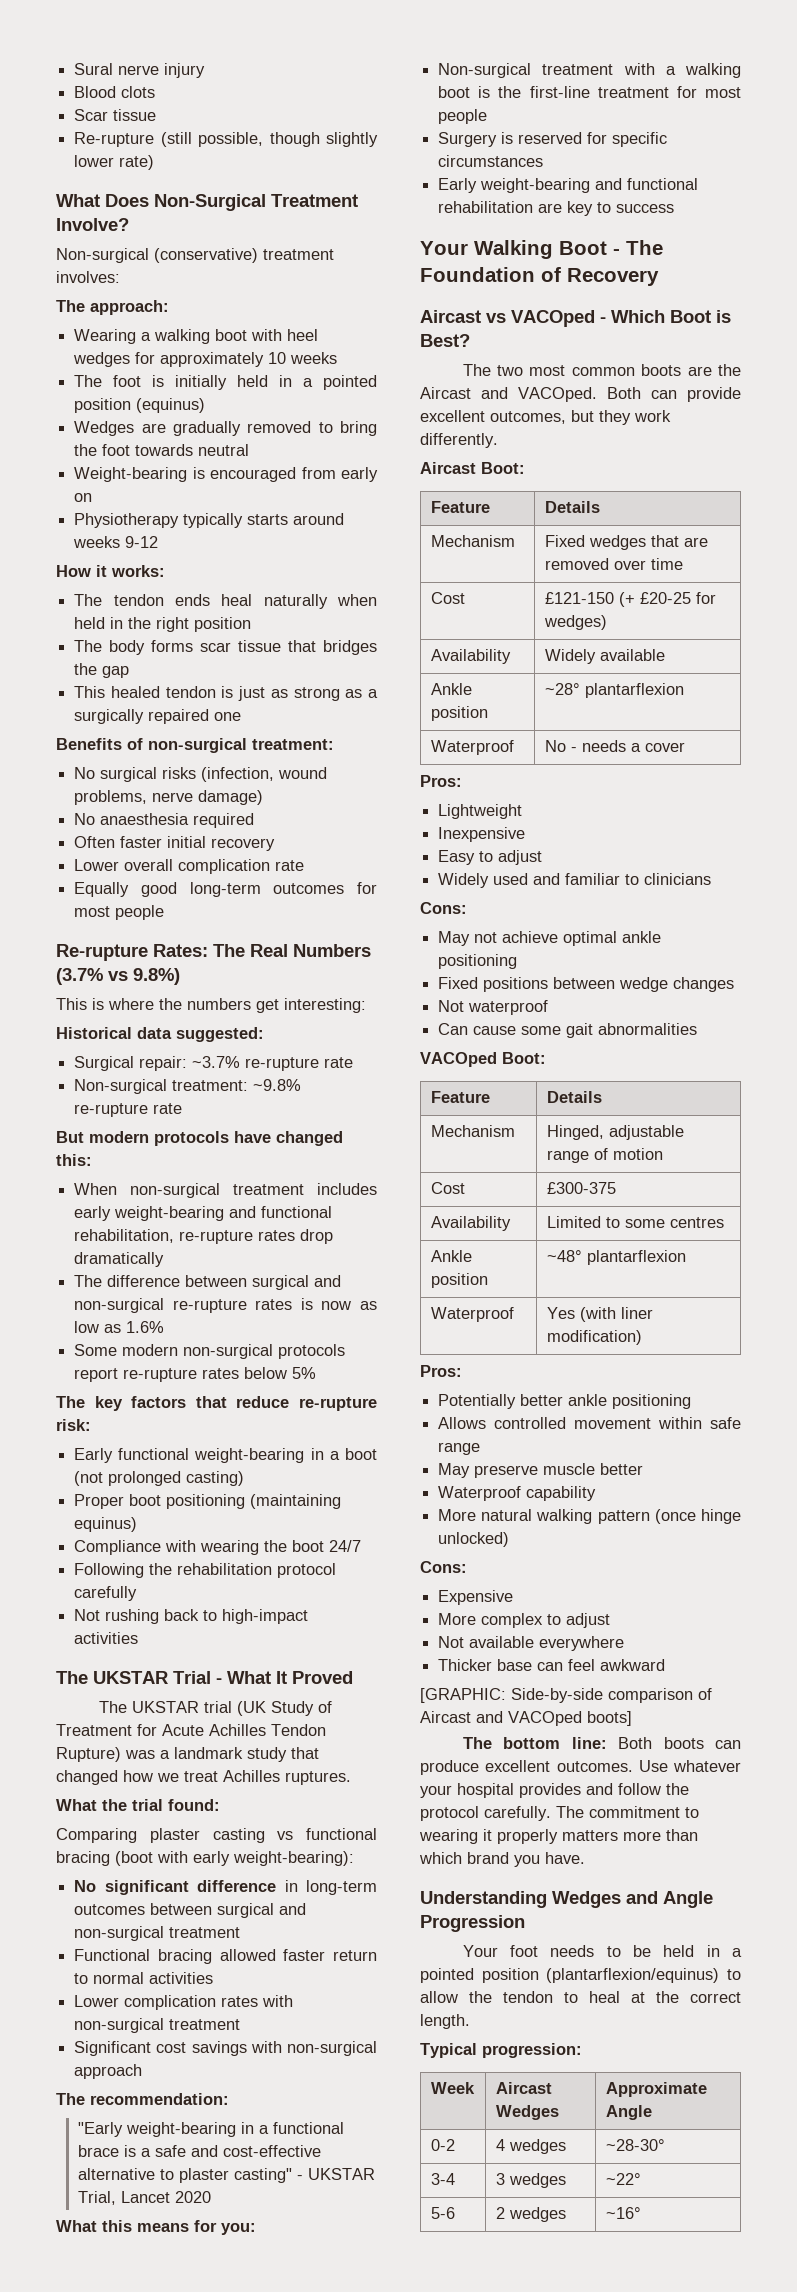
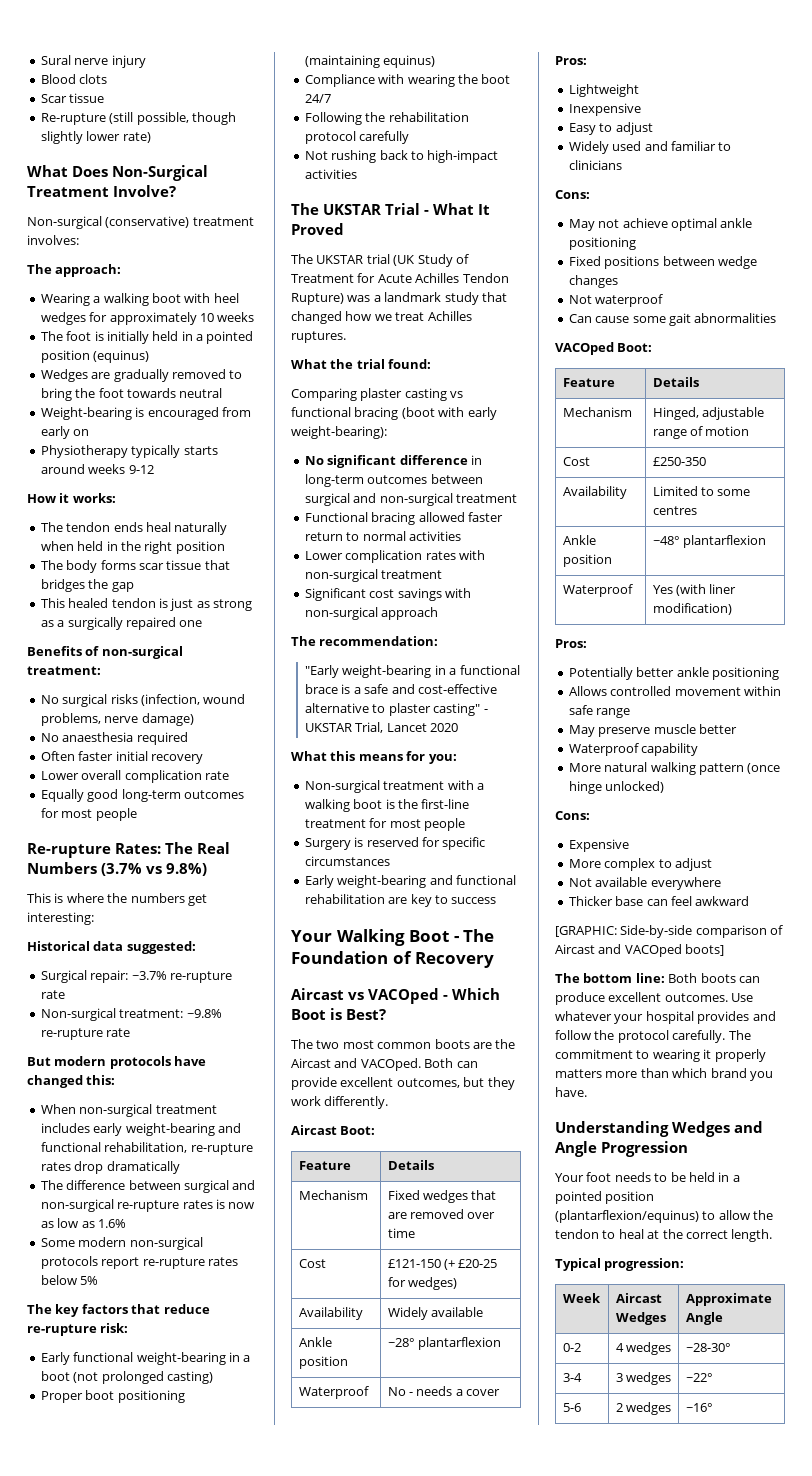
[546,1182,616,1194] £300-375 -> [652,457,706,466] £250-350

